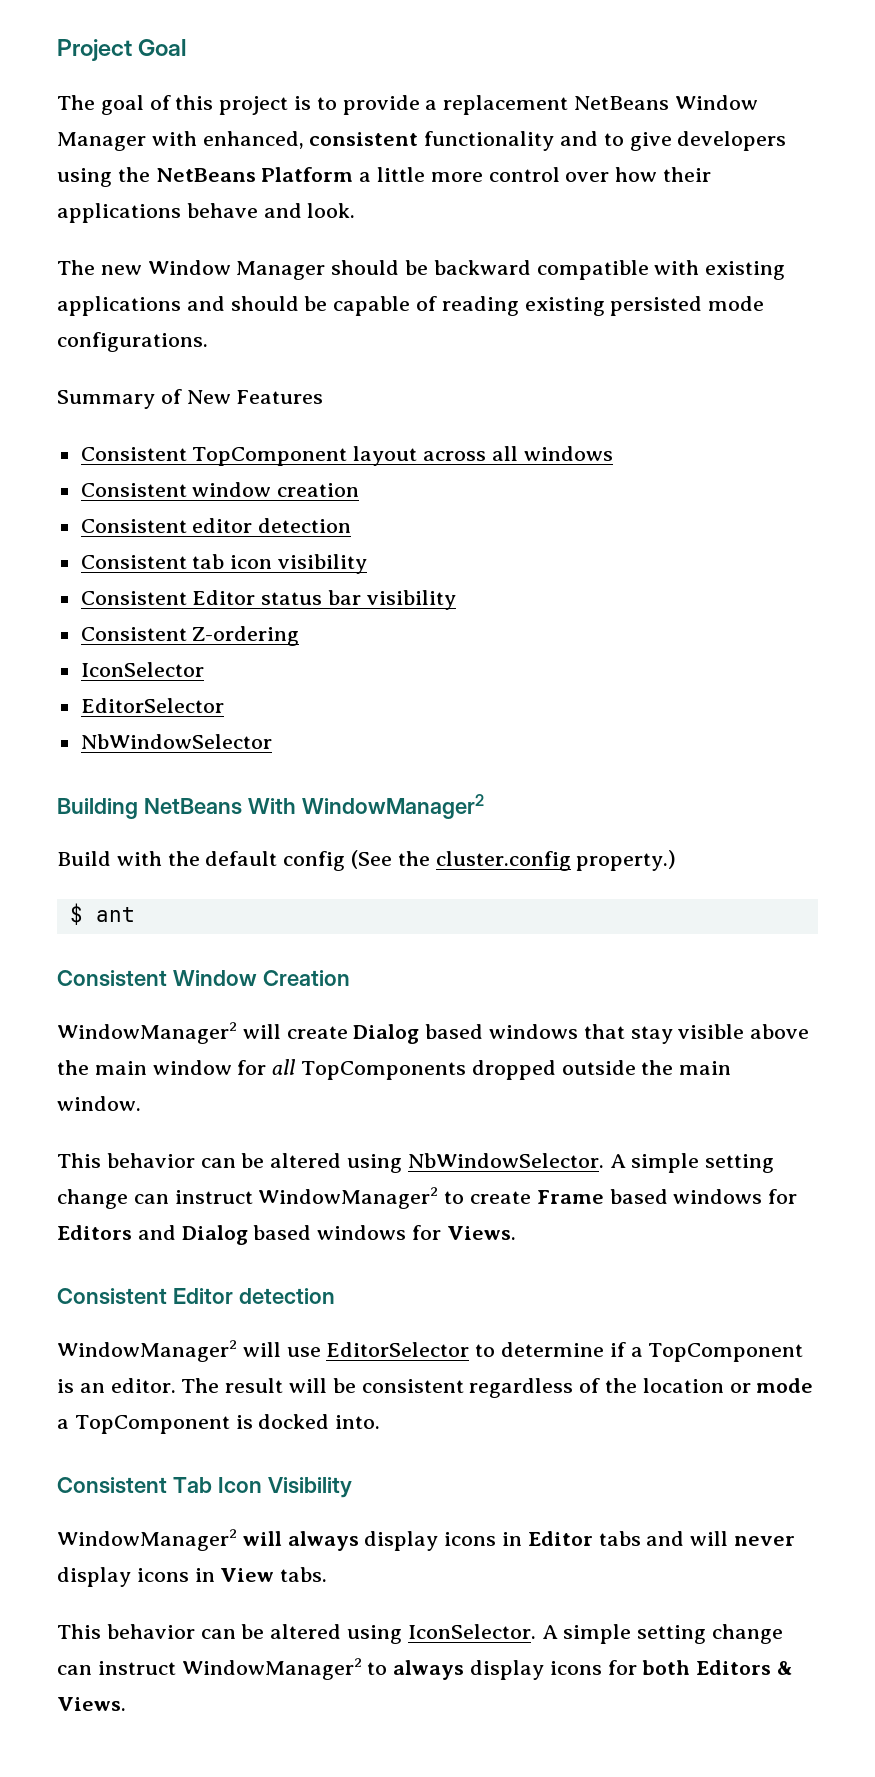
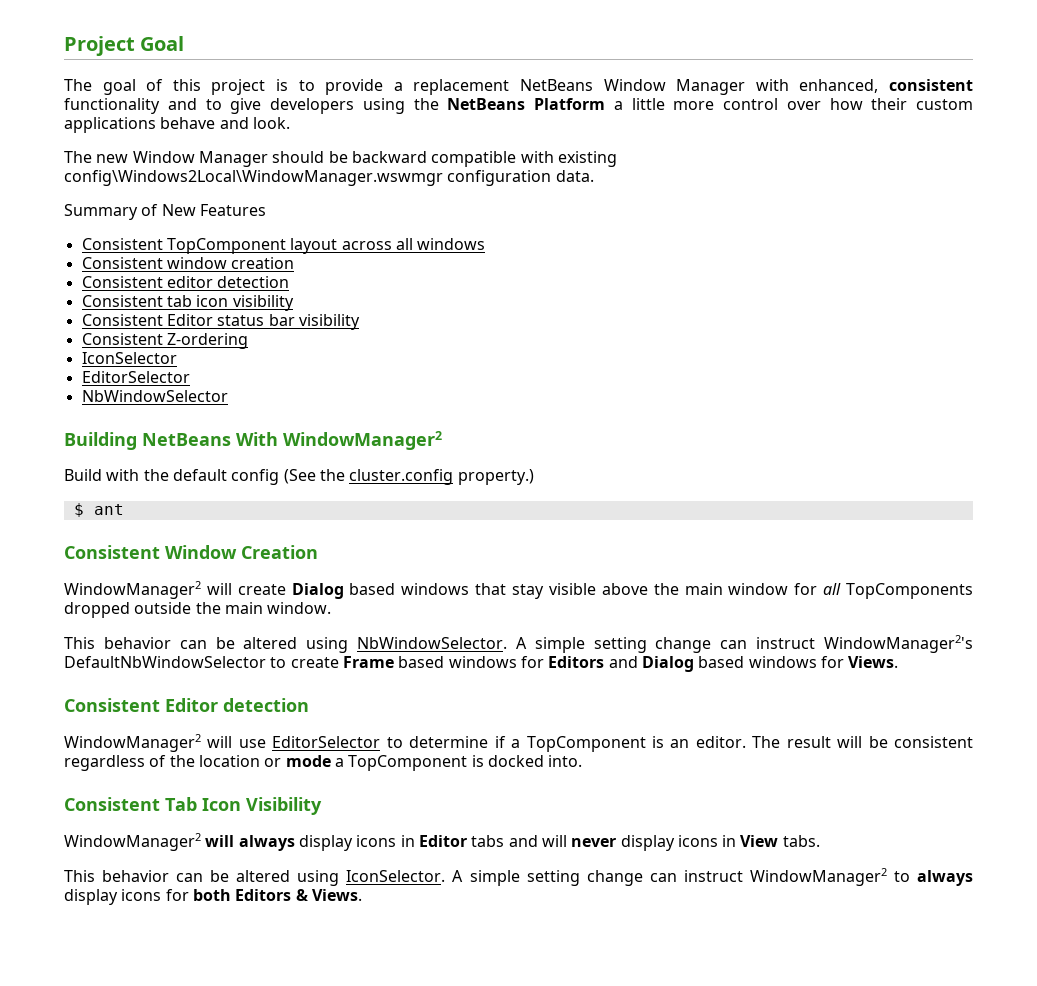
(712, 174) none -> [916,99,973,110] custom
[57,296,765,316] [57,332,208,352] applications and should be capable of reading existing persisted mode configurations. -> [64,170,594,186] config\Windows2Local\WindowManager.wswmgr configuration data.
[258,1187,439,1209] WindowManager2 -> [823,635,973,653] [64,656,266,668] WindowManager2's DefaultNbWindowSelector

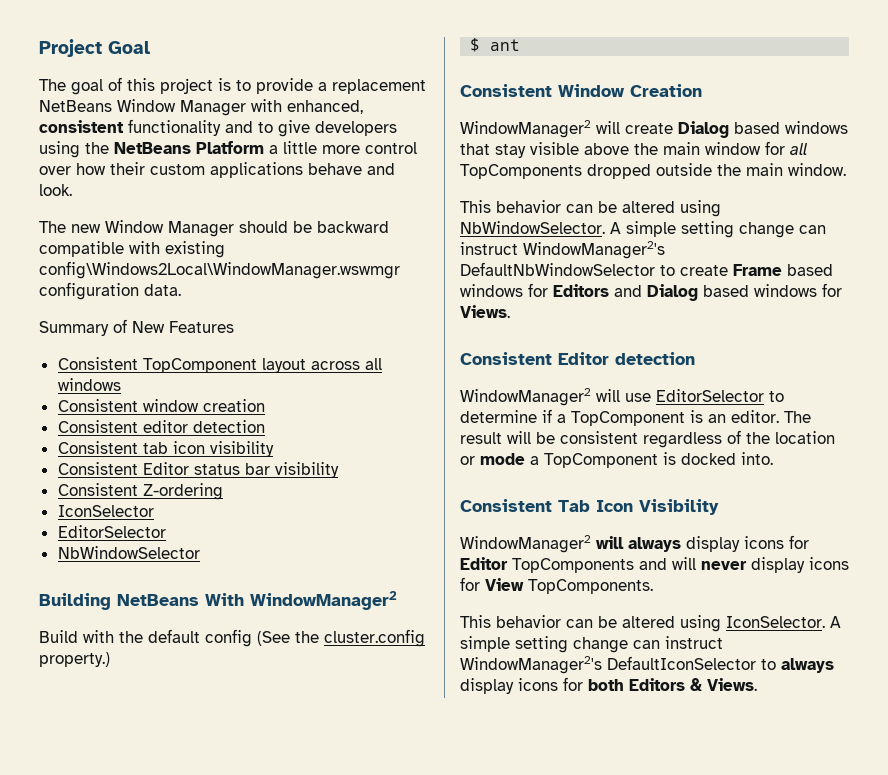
[400,835,505,847] in Editor tabs -> [789,535,809,549] [460,557,634,573] for Editor TopComponents
[722,835,820,847] in View tabs. -> [460,577,653,594] for View TopComponents.
[749,868,887,886] WindowManager2 -> [460,656,756,674] WindowManager2's DefaultIconSelector

